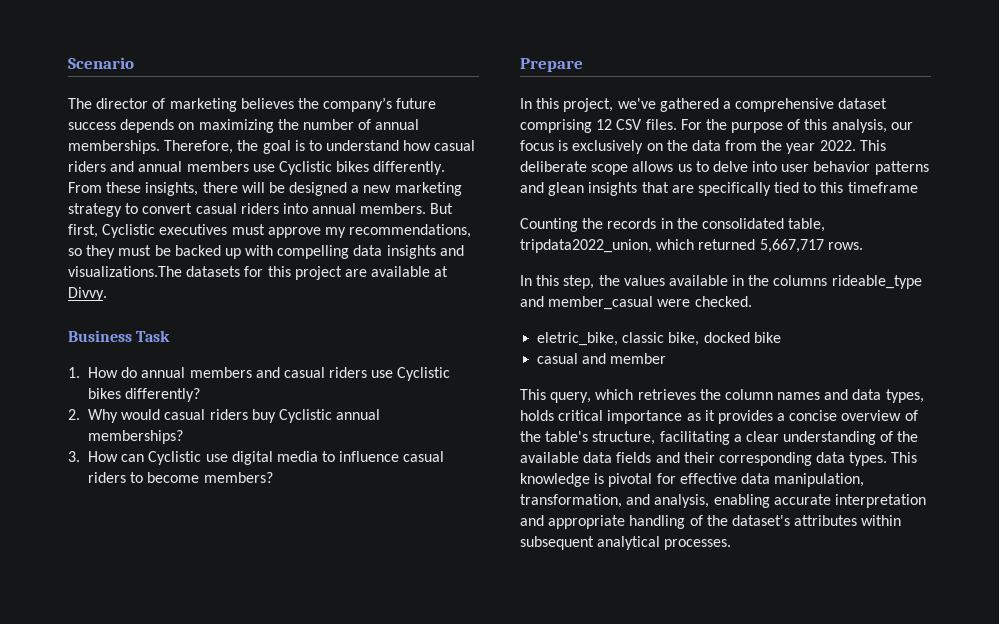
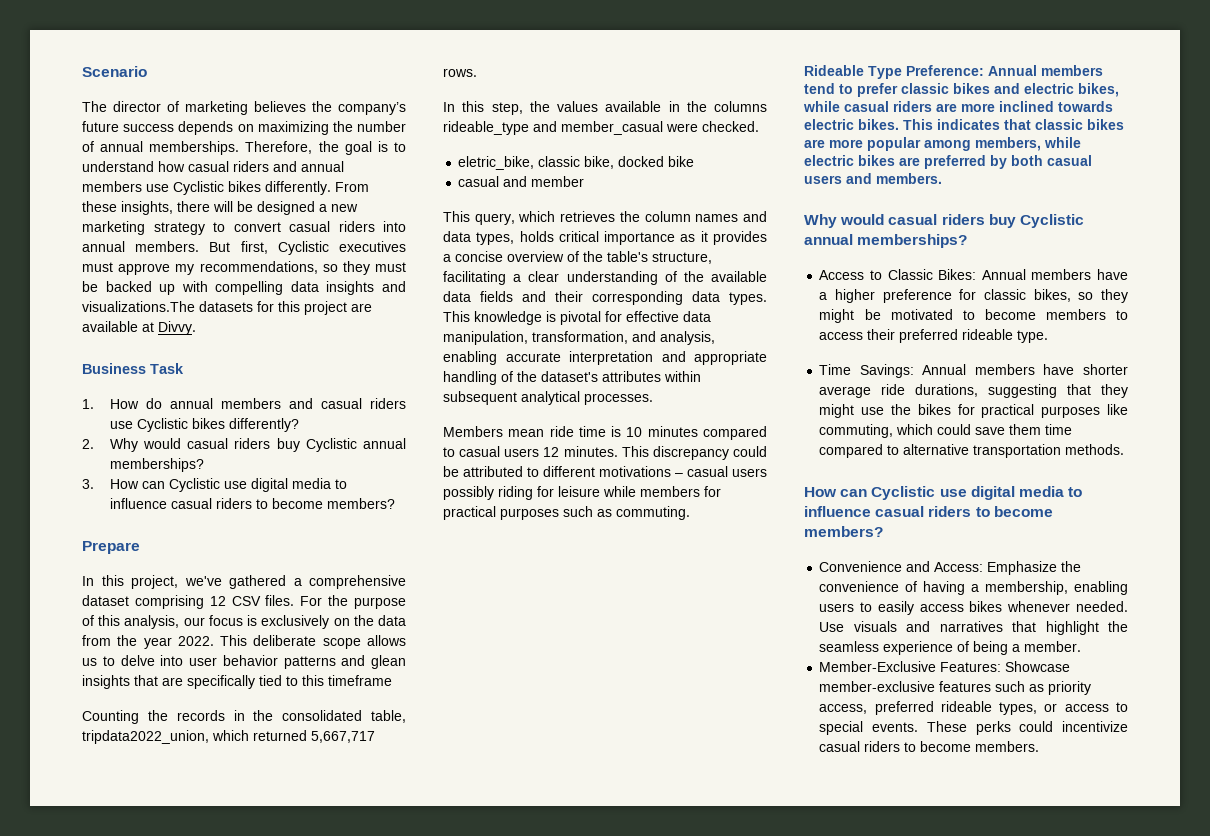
(732, 544) none -> [443,426,767,440] [443,446,767,460] [443,466,767,477] [443,486,721,500] [443,506,690,520] [804,65,1103,79] [804,83,1119,97] [803,101,1113,112] [804,119,1124,130] [804,137,1081,151] [804,155,1092,169] [804,173,942,184] [804,214,1084,228] [804,234,968,248] [819,269,1128,280] [819,289,1128,303] [819,309,1128,323] [819,329,1049,343] [819,364,1128,378] [819,384,1128,398] [819,404,1128,418] [819,424,1073,438] [819,444,1125,458] [804,486,1083,500] [804,506,1053,517] [804,526,883,537] [819,561,1082,575] [819,581,1128,595] [819,601,1128,615] [819,621,1128,635] [819,641,1082,655] [819,661,1071,672] [819,681,1092,695] [819,701,1128,715] [819,721,1128,735] [819,741,1040,752] // Members mean ride time is 10 minutes compared to casual users 12 minutes. This discrepancy could be attributed to different motivations – casual users possibly riding for leisure while members for practical purposes such as commuting. // Rideable Type Preference: Annual members tend to prefer classic bikes and electric bikes, while casual riders are more inclined towards electric bikes. This indicates that classic bikes are more popular among members, while electric bikes are preferred by both casual users and members. // Why would casual riders buy Cyclistic annual memberships? // Access to Classic Bikes: Annual members have a higher preference for classic bikes, so they might be motivated to become members to access their preferred rideable type. // Time Savings: Annual members have shorter average ride durations, suggesting that they might use the bikes for practical purposes like commuting, which could save them time compared to alternative transportation methods. // How can Cyclistic use digital media to influence casual riders to become members? // Convenience and Access: Emphasize the convenience of having a membership, enabling users to easily access bikes whenever needed. Use visuals and narratives that highlight the seamless experience of being a member. // Member-Exclusive Features: Showcase member-exclusive features such as priority access, preferred rideable types, or access to special events. These perks could incentivize casual riders to become members.

